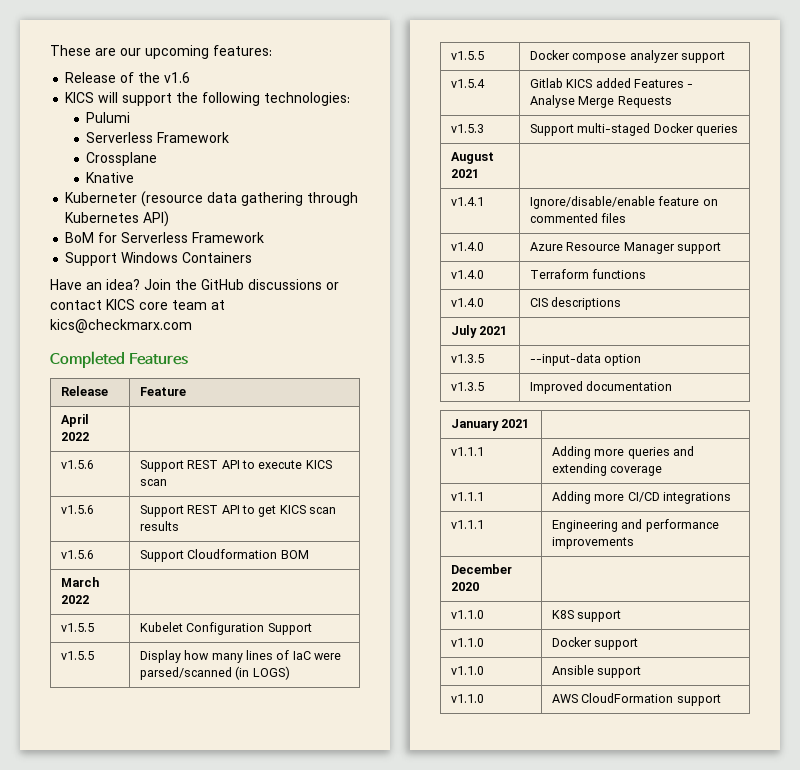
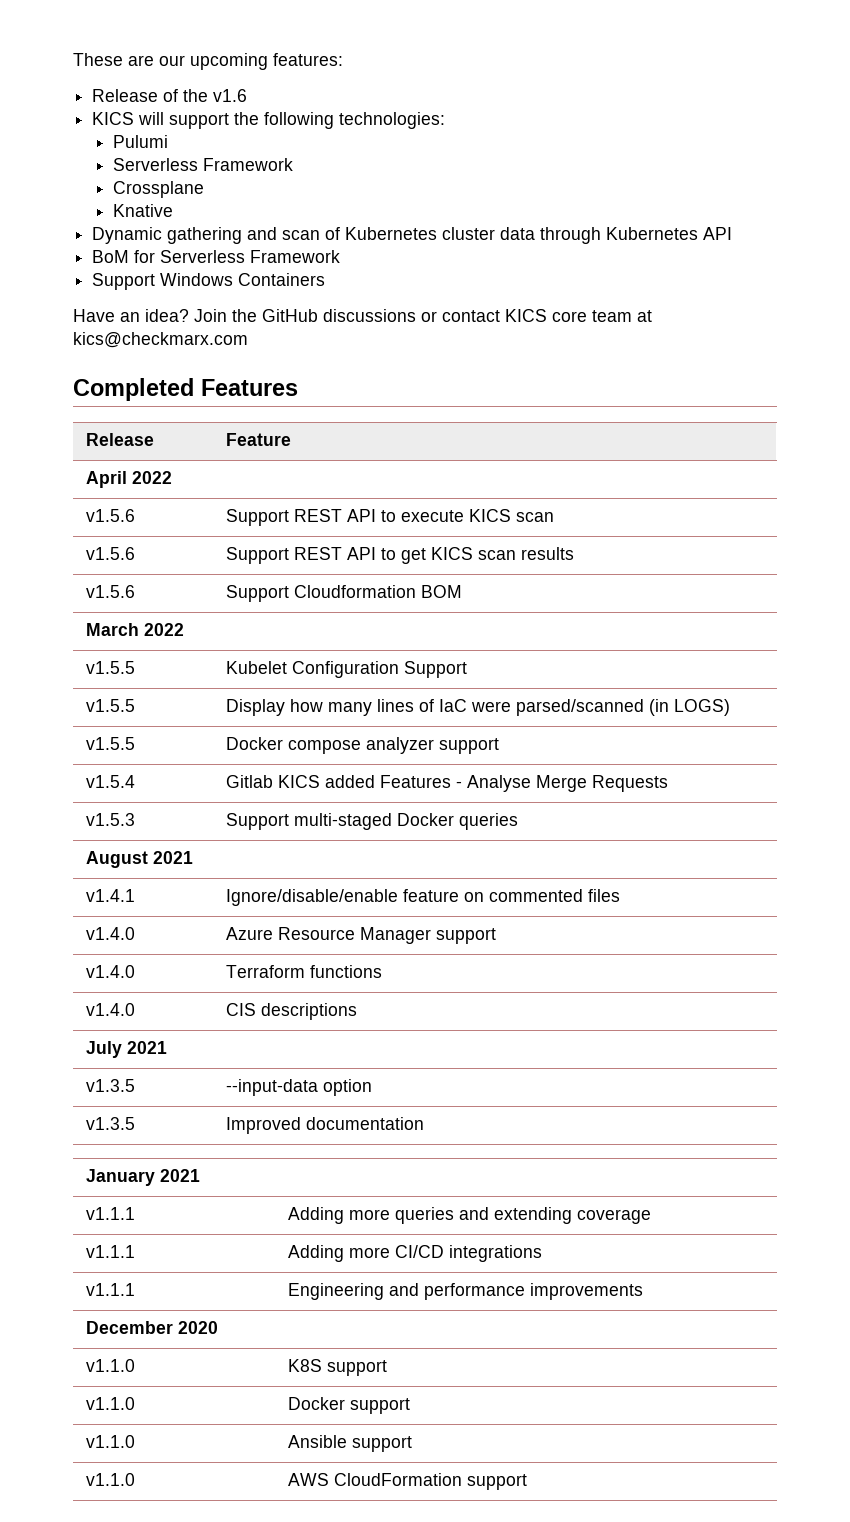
[65,191,304,207] Kuberneter (resource data gathering -> [92,227,536,244] Dynamic gathering and scan of Kubernetes cluster data
[143,211,170,227] API) -> [703,227,733,240] API

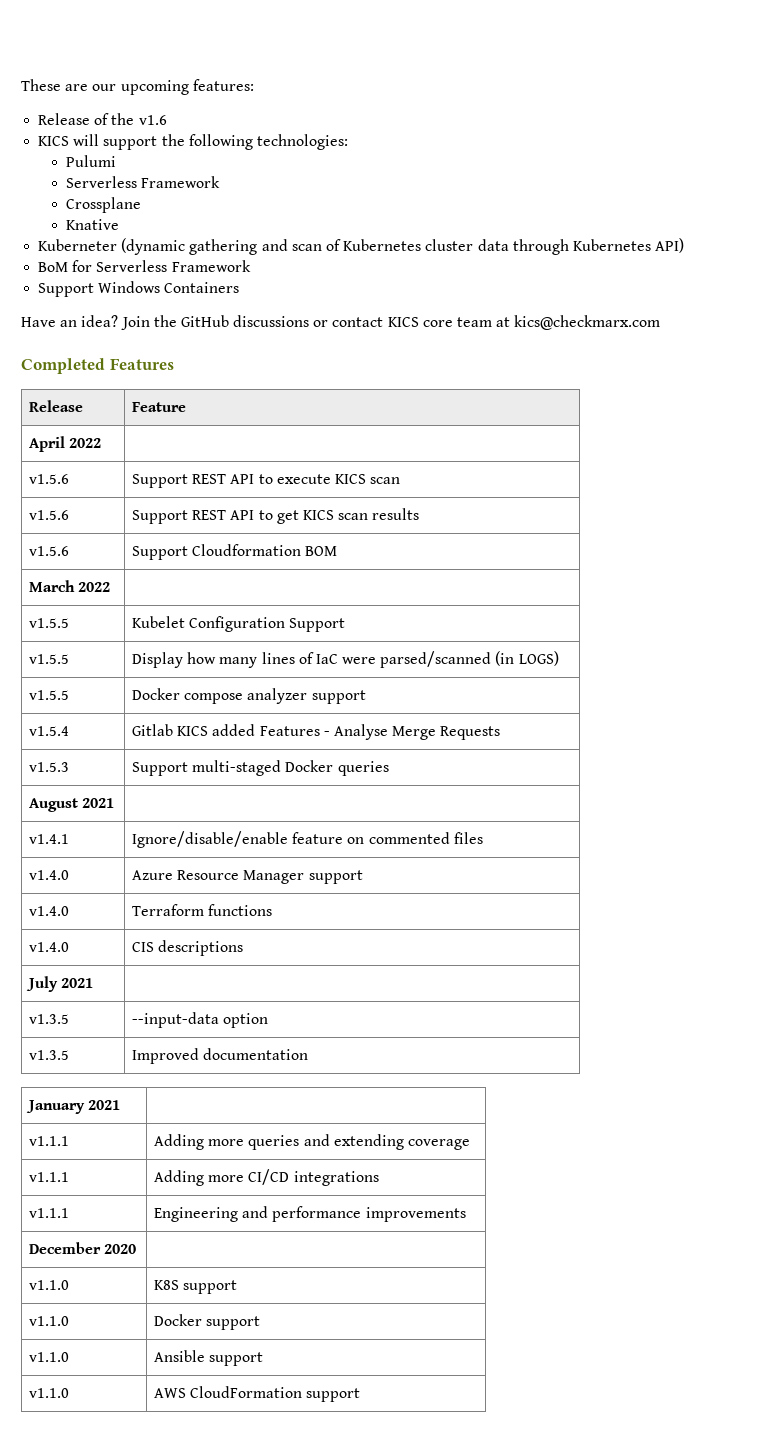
[92,227,163,244] Dynamic -> [38,238,186,255] Kuberneter (dynamic
[703,227,733,240] API -> [655,238,685,253] API)

